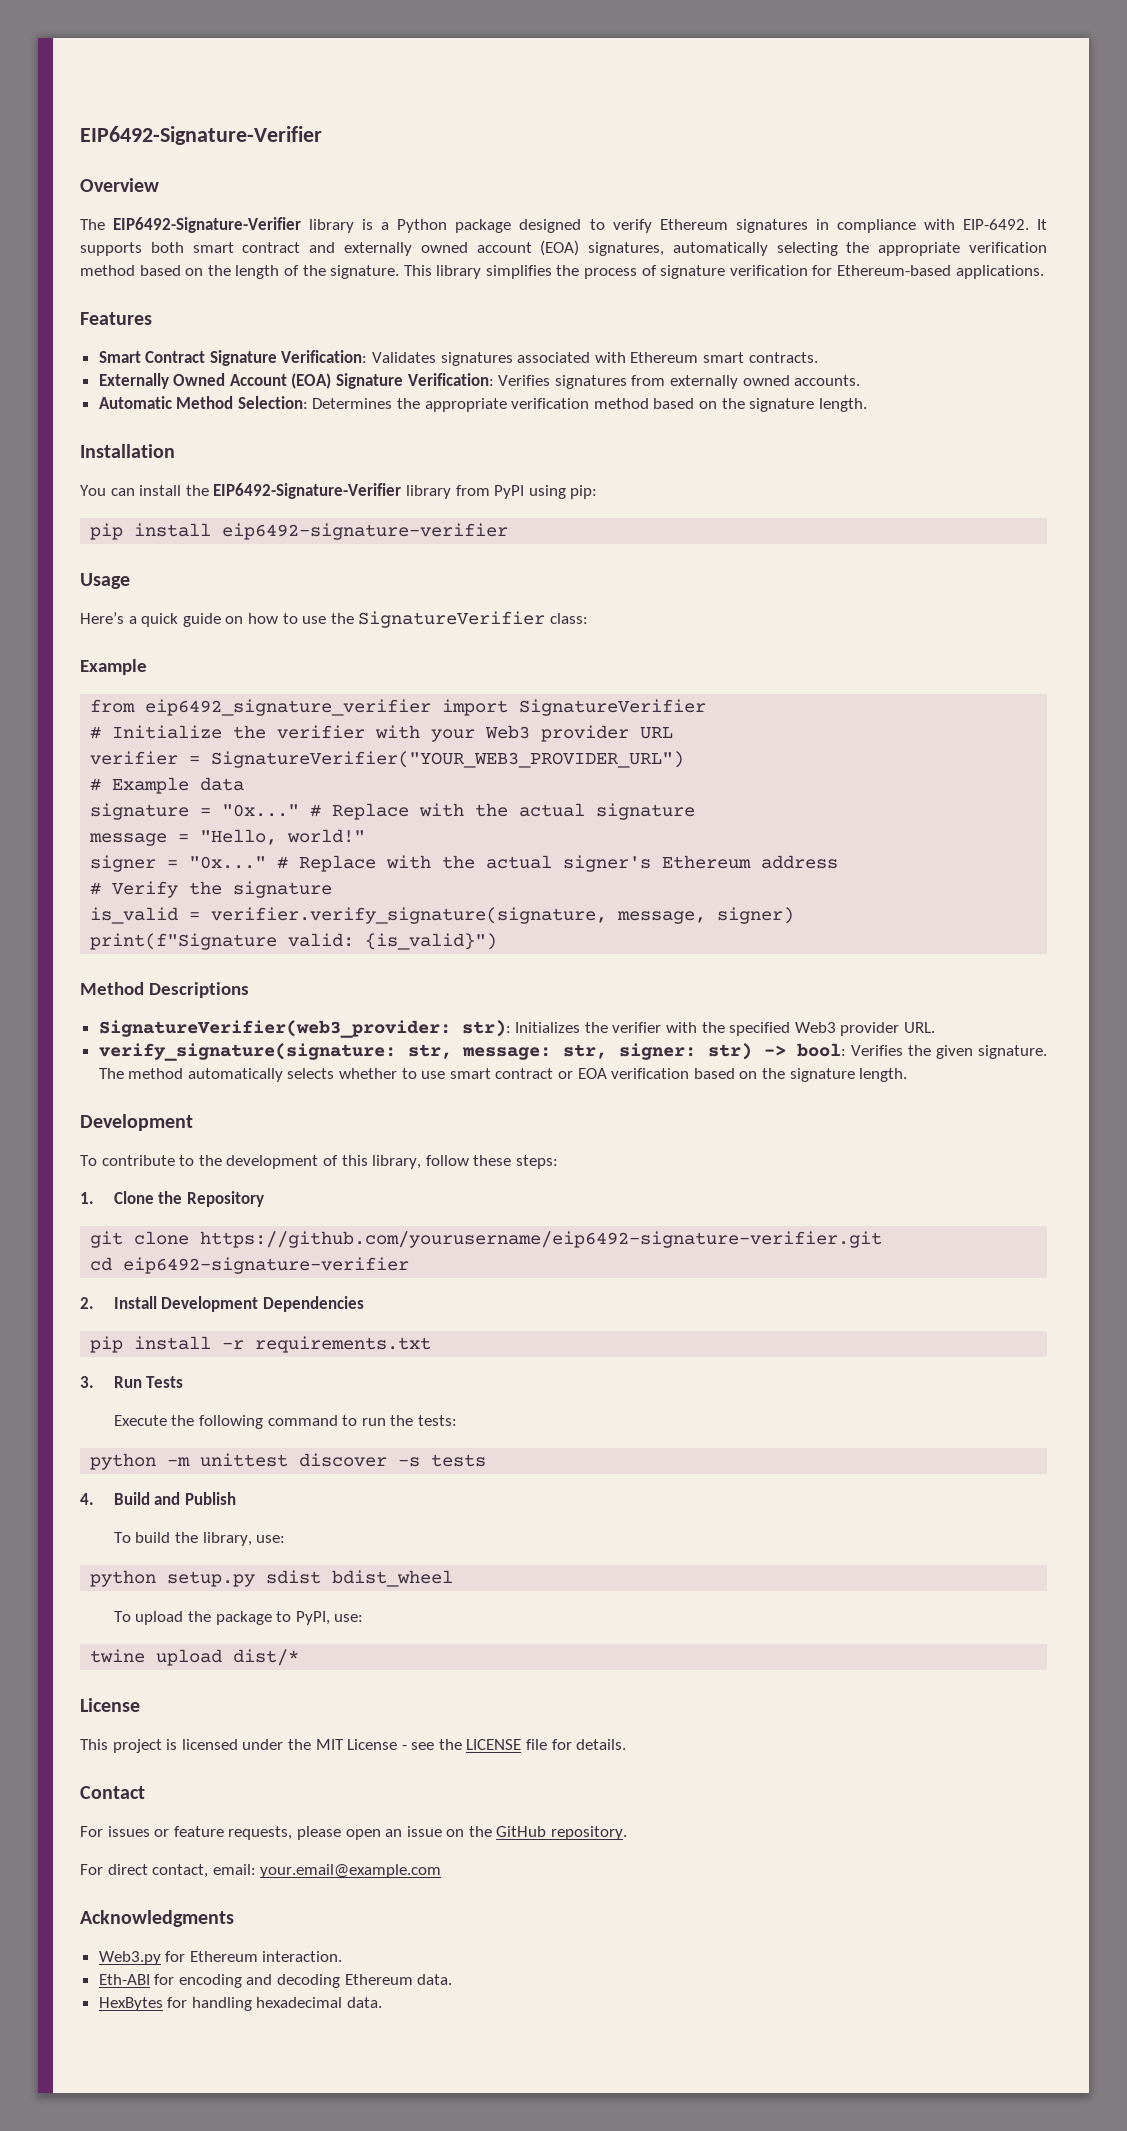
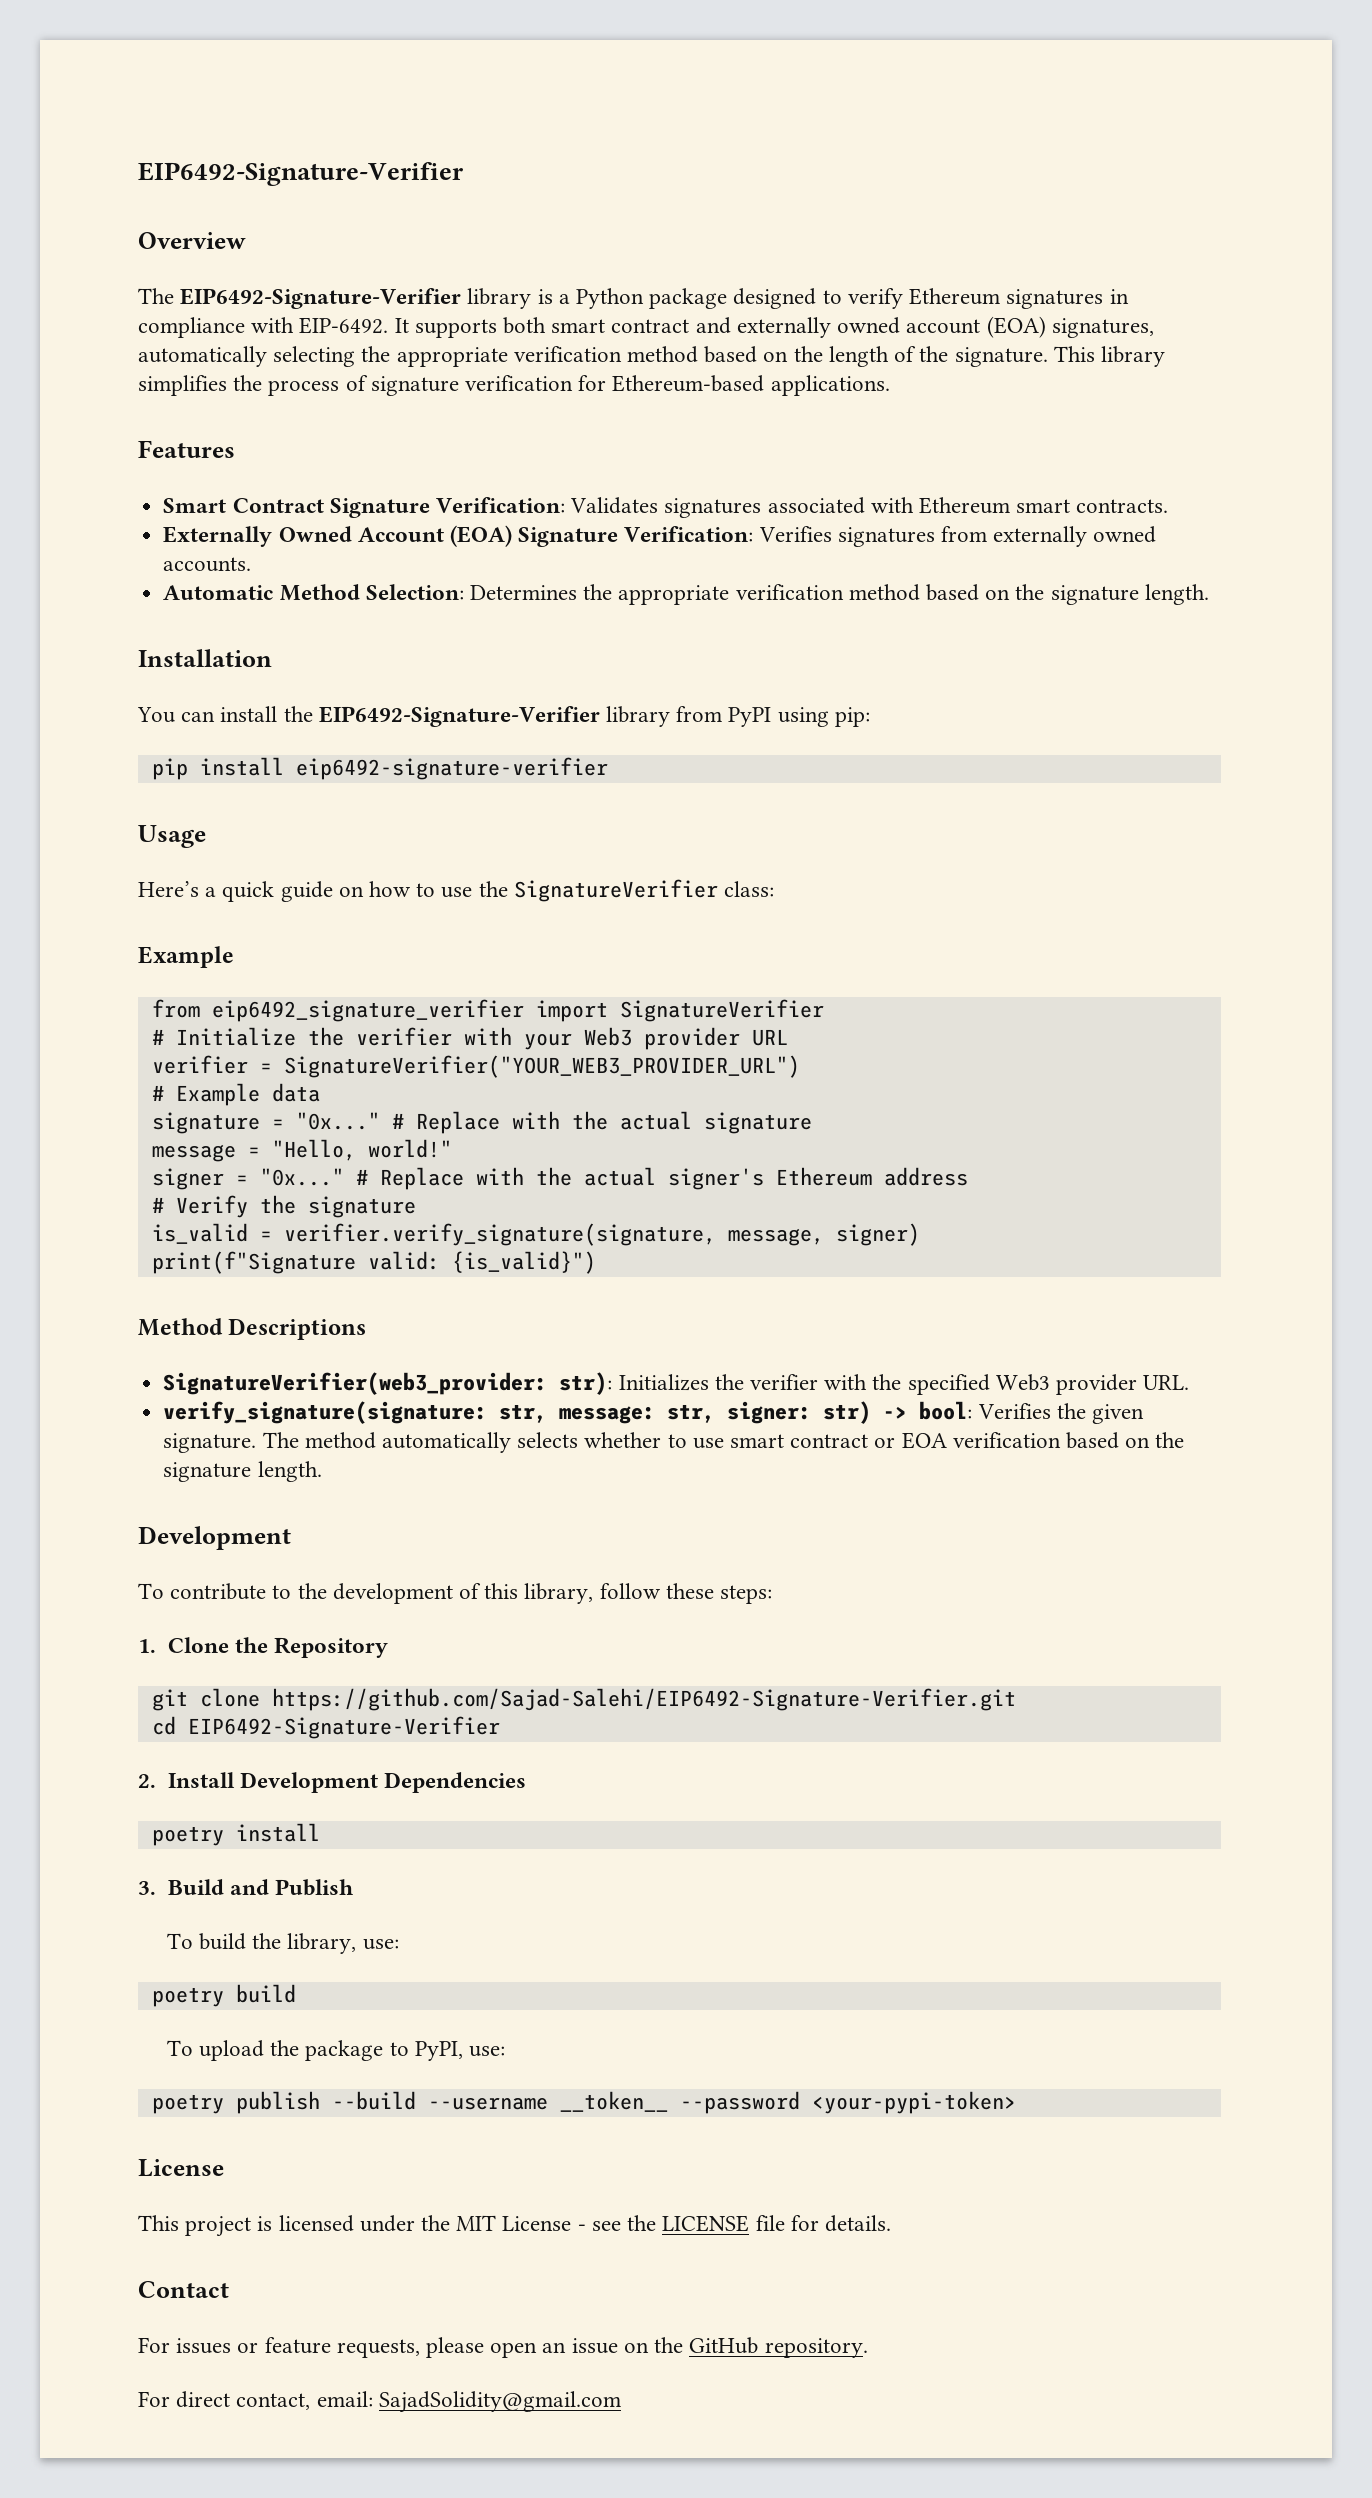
[200,1231,883,1248] https://github.com/yourusername/eip6492-signature-verifier.git -> [271,1688,1016,1711] https://github.com/Sajad-Salehi/EIP6492-Signature-Verifier.git
[123,1257,410,1274] eip6492-signature-verifier -> [187,1716,500,1739] EIP6492-Signature-Verifier
[90,1336,432,1353] [80,1376,184,1388] [113,1415,457,1429] [90,1453,487,1470] [80,1493,94,1505] pip install -r requirements.txt // 3. Run Tests // Execute the following command to run the tests: // python -m unittest discover -s tests // 4. -> [151,1823,320,1846] [138,1881,156,1895] poetry install // 3.
[90,1570,454,1587] python setup.py sdist bdist_wheel -> [151,1984,296,2007] poetry build
[90,1649,300,1666] twine upload dist/* -> [151,2091,1016,2114] poetry publish --build --username __token__ --password <your-pypi-token>
[260,1864,442,1878] [80,1910,234,1927] [98,1951,343,1965] [98,1974,453,1988] [98,1997,383,2011] your.email@example.com // Acknowledgments // Web3.py for Ethereum interaction. // Eth-ABI for encoding and decoding Ethereum data. // HexBytes for handling hexadecimal data. -> [378,2391,621,2413] SajadSolidity@gmail.com

